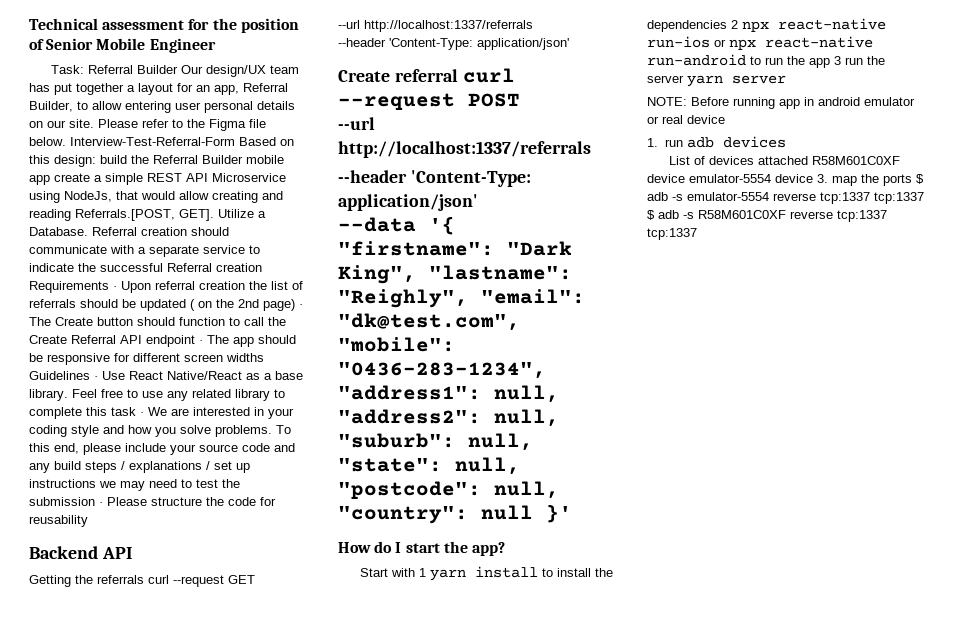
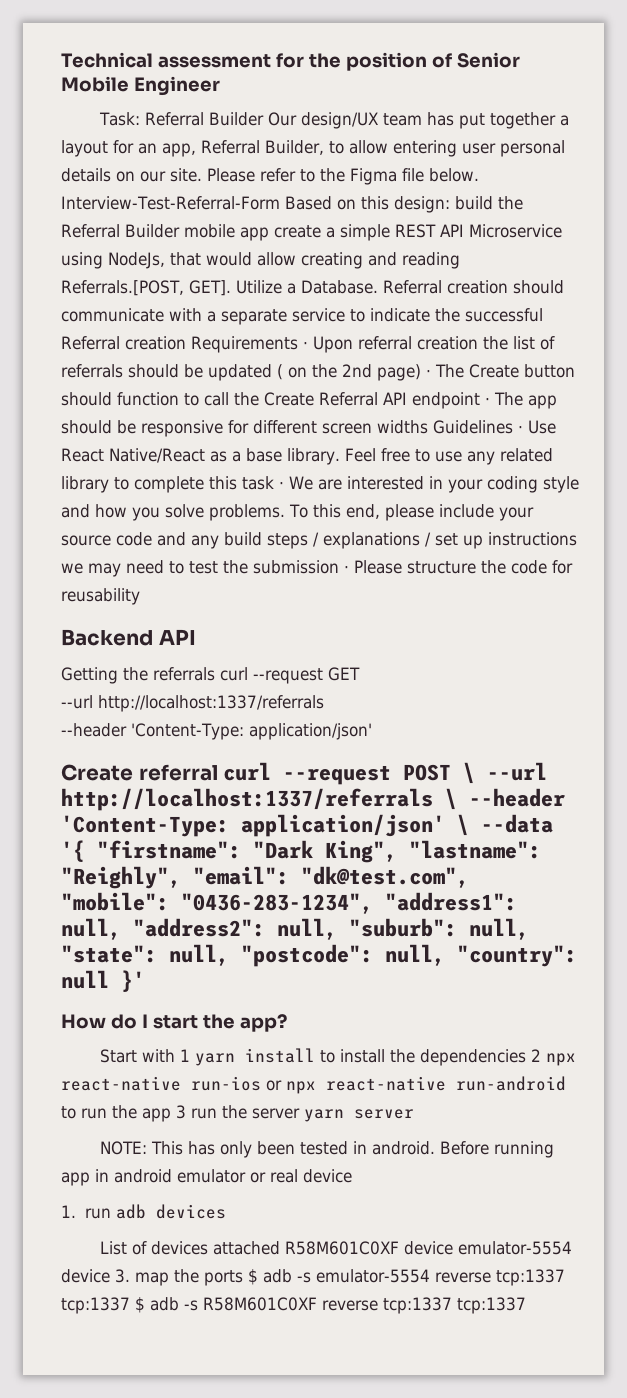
[338,117,375,130] [338,141,591,158] [338,170,531,187] [338,194,478,211] // --url http://localhost:1337/referrals // --header 'Content-Type: application/json' // -> [463,762,548,784] [61,788,565,811] [61,814,469,837] \ --url http://localhost:1337/referrals \ --header 'Content-Type: application/json' \
(687, 101) none -> [151,1141,436,1158] This has only been tested in android.

